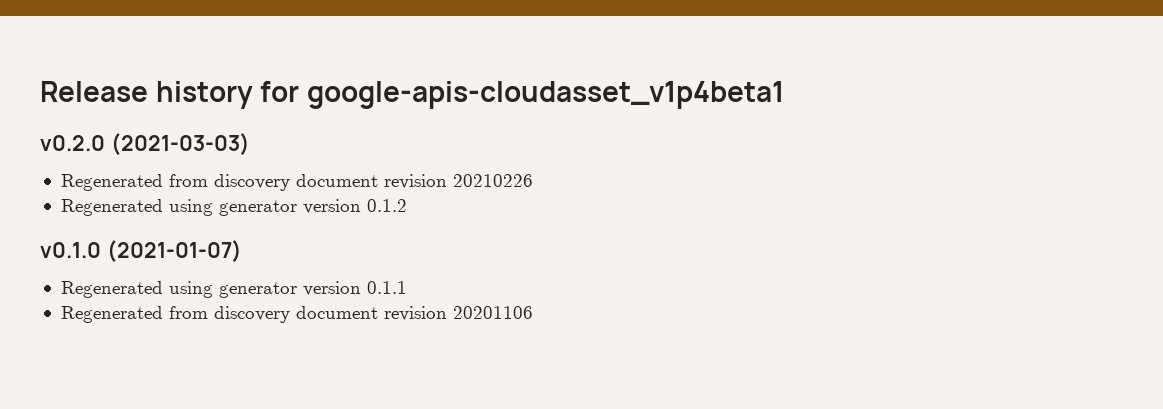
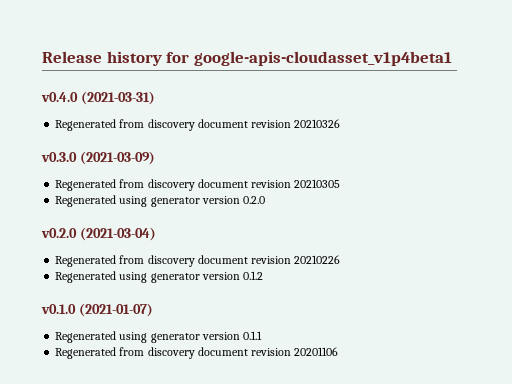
(784, 95) none -> [41,91,155,105] [55,119,341,131] [41,151,155,165] [55,179,341,191] [55,195,266,207] // v0.4.0 (2021-03-31) // Regenerated from discovery document revision 20210326 // v0.3.0 (2021-03-09) // Regenerated from discovery document revision 20210305 // Regenerated using generator version 0.2.0
[110,133,250,155] (2021-03-03) -> [79,227,156,241] (2021-03-04)

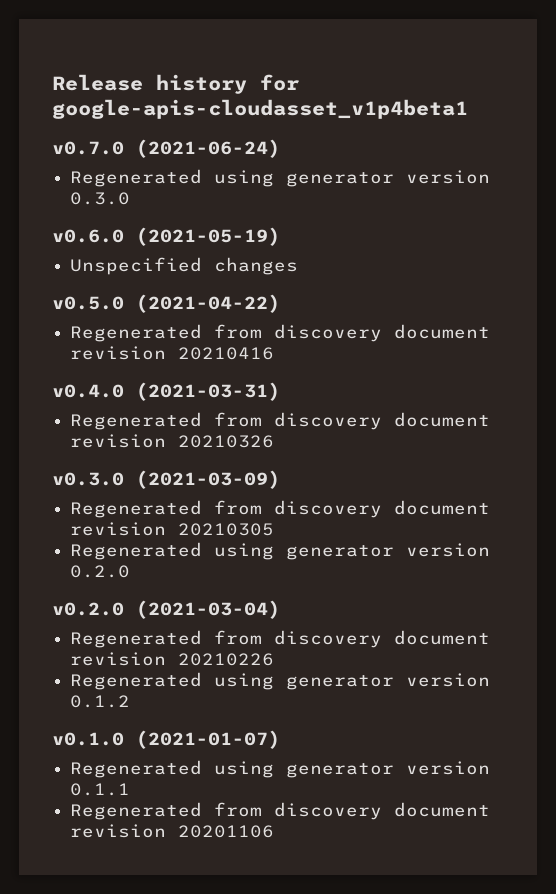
(452, 58) none -> [52,139,280,158] [70,169,491,187] [70,192,131,205] [52,227,280,246] [70,257,299,275] [52,294,280,313] [70,324,491,342] [70,346,275,360] // v0.7.0 (2021-06-24) // Regenerated using generator version 0.3.0 // v0.6.0 (2021-05-19) // Unspecified changes // v0.5.0 (2021-04-22) // Regenerated from discovery document revision 20210416

